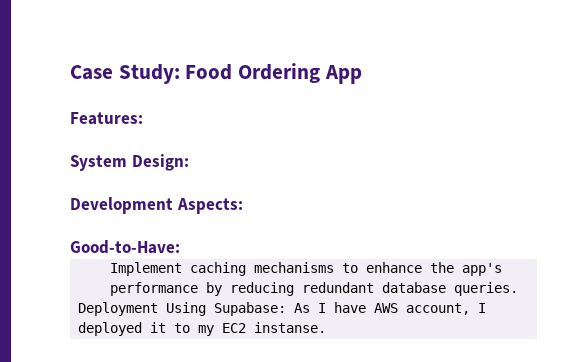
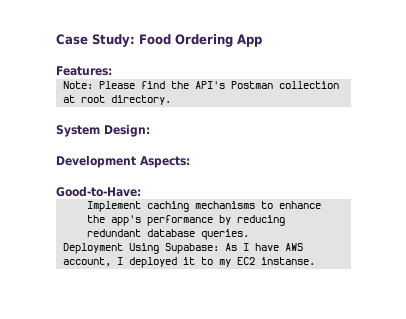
(143, 118) none -> [62,81,339,89] [62,95,171,105] // Note: Please find the API's Postman collection at root directory.

